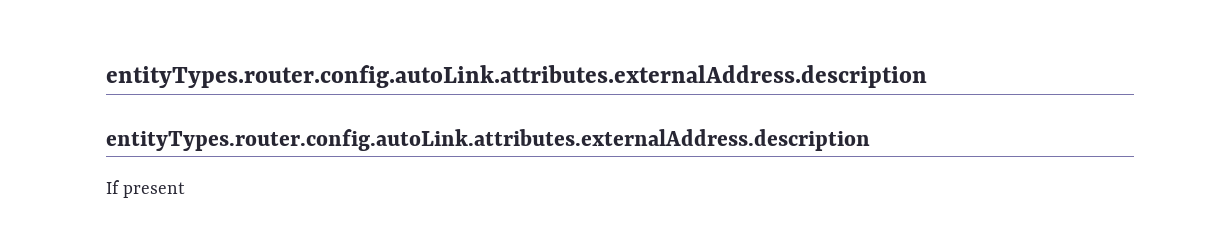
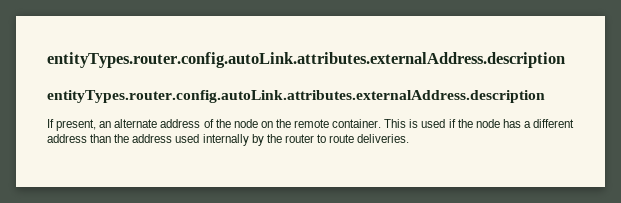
[123,182,186,198] present -> [56,119,575,131] [47,134,410,146] present, an alternate address of the node on the remote container. This is used if the node has a different address than the address used internally by the router to route deliveries.

